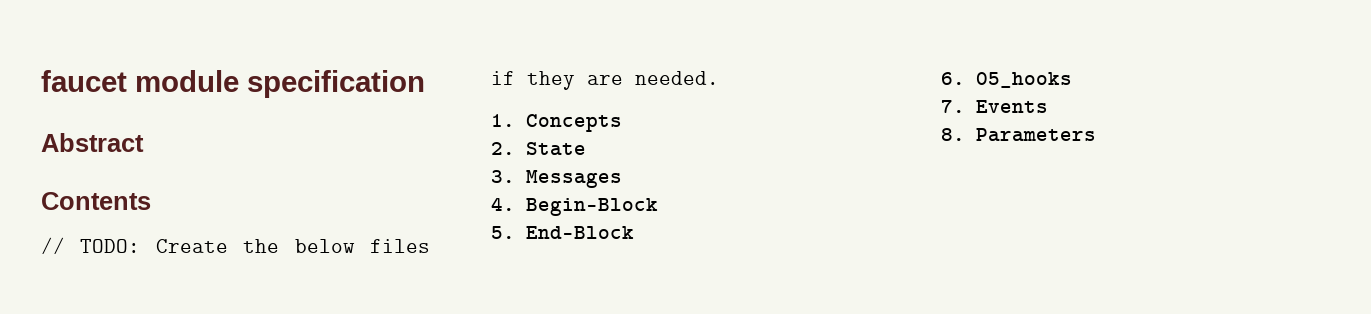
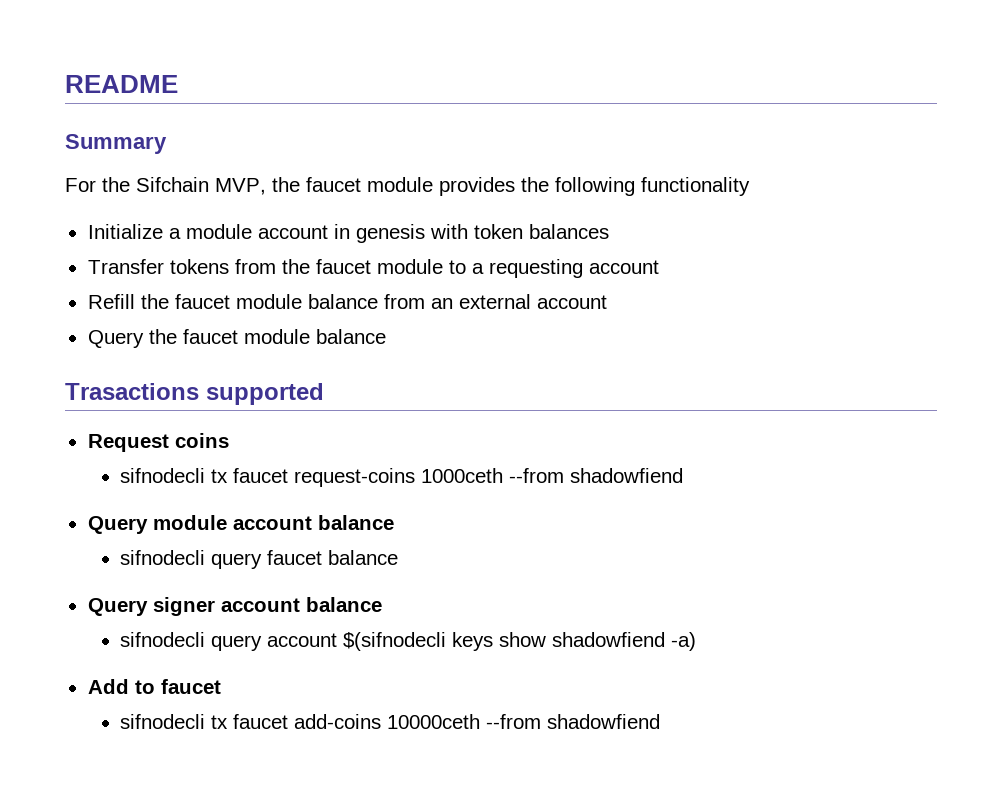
[41,70,425,98] [41,133,144,152] [41,192,151,210] [41,237,430,254] [491,71,719,90] [491,114,622,132] [491,142,586,156] [491,170,622,188] [491,197,658,216] [491,226,634,239] [941,72,1072,88] [941,100,1048,113] [941,128,1096,142] faucet module specification // Abstract // Contents // // TODO: Create the below files if they are needed. // 1. Concepts // 2. State // 3. Messages // 4. Begin-Block // 5. End-Block // 6. 05_hooks // 7. Events // 8. Parameters -> [65,75,178,93] [65,134,167,154] [65,177,750,196] [87,224,609,243] [87,259,659,278] [87,294,607,309] [87,329,386,348] [65,383,324,405] [87,433,229,452] [120,468,684,487] [87,515,394,534] [120,550,399,569] [87,597,382,616] [120,632,697,651] [87,679,221,694] [120,714,661,729] README // Summary // For the Sifchain MVP, the faucet module provides the following functionality // Initialize a module account in genesis with token balances // Transfer tokens from the faucet module to a requesting account // Refill the faucet module balance from an external account // Query the faucet module balance // Trasactions supported // Request coins // sifnodecli tx faucet request-coins 1000ceth --from shadowfiend // Query module account balance // sifnodecli query faucet balance // Query signer account balance // sifnodecli query account $(sifnodecli keys show shadowfiend -a) // Add to faucet // sifnodecli tx faucet add-coins 10000ceth --from shadowfiend

